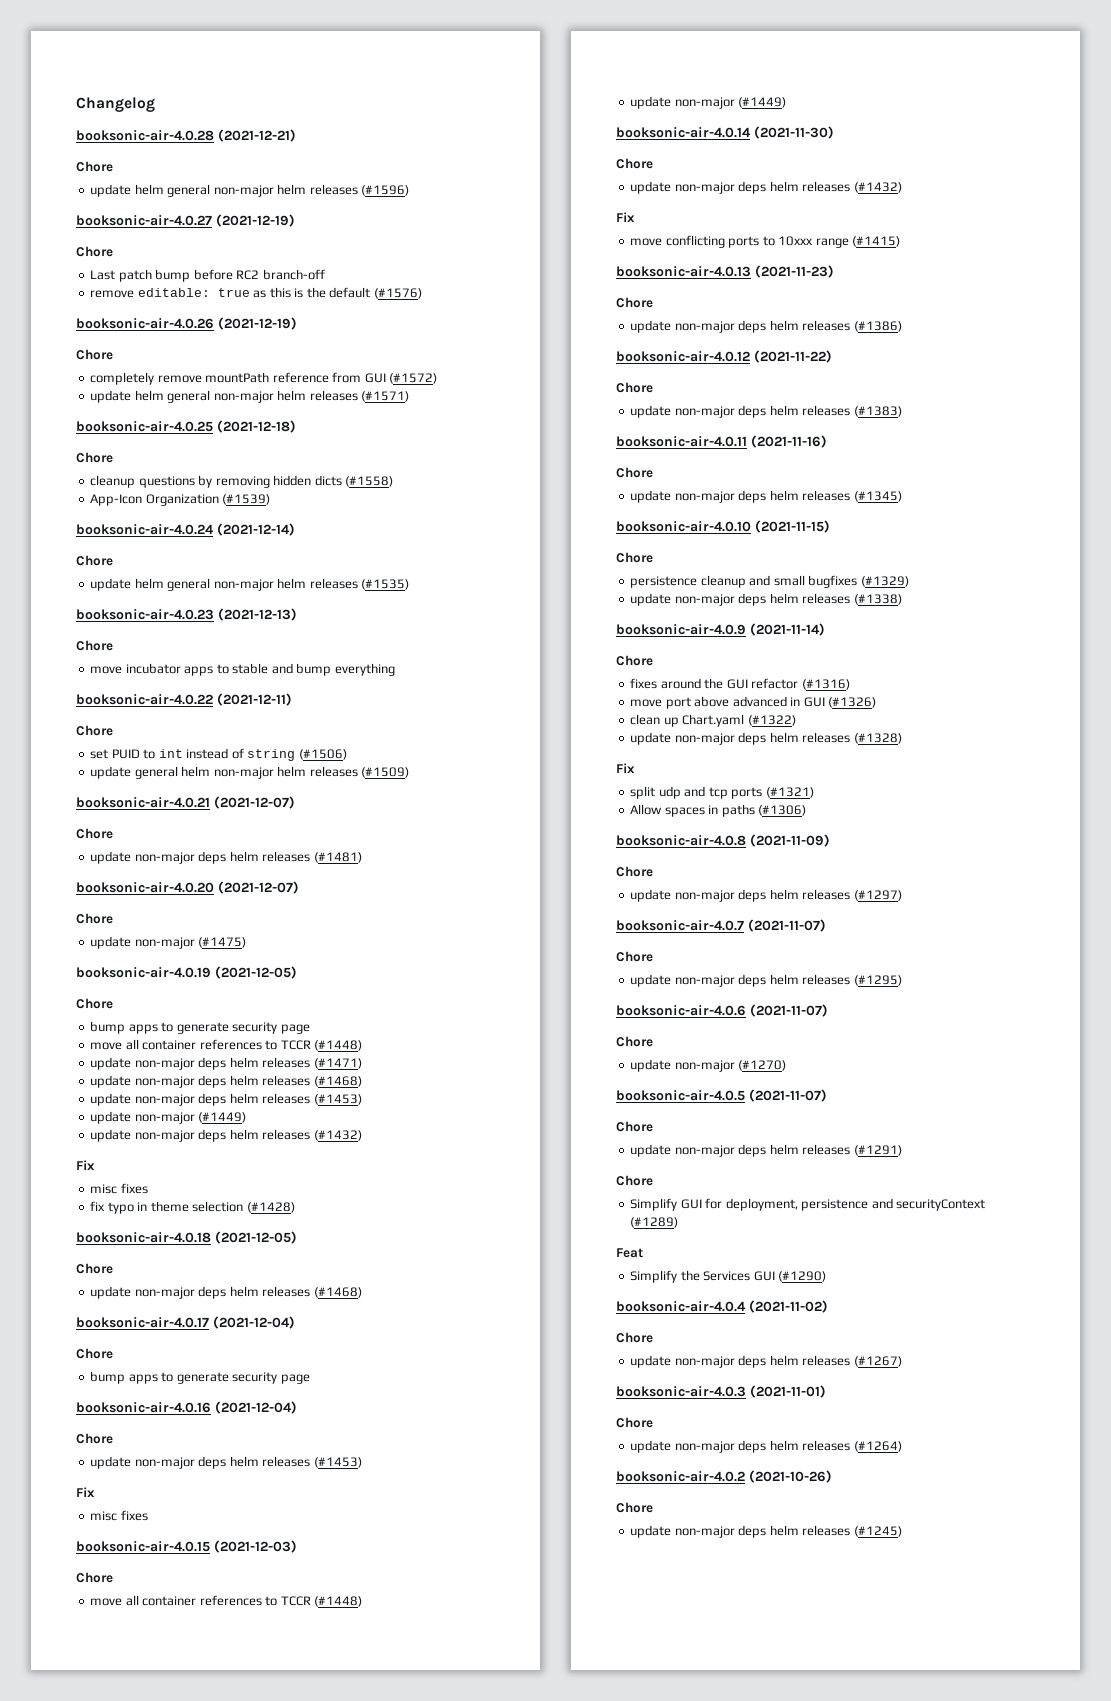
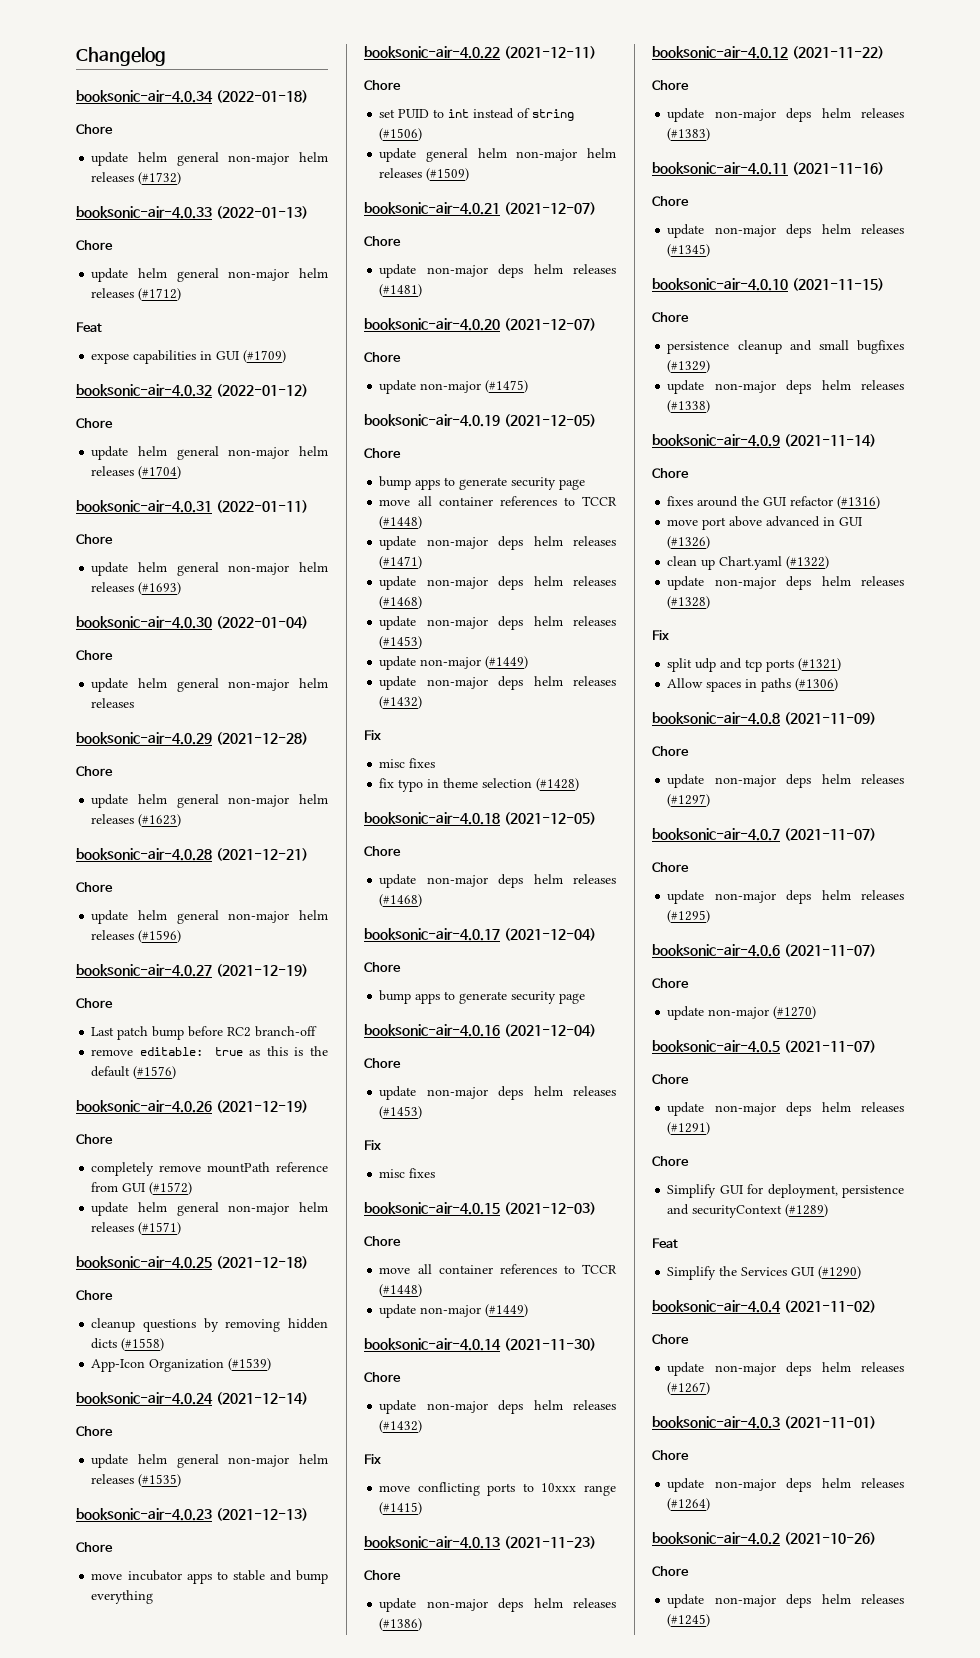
(155, 104) none -> [76,90,308,103] [76,124,113,134] [91,152,328,166] [91,172,182,185] [76,206,308,219] [76,240,113,250] [91,268,328,282] [91,288,182,301] [76,322,102,332] [91,350,287,364] [76,384,308,397] [76,418,113,428] [91,446,328,460] [91,466,182,479] [76,500,308,513] [76,534,113,544] [91,562,328,576] [91,582,182,595] [76,616,308,629] [76,650,113,660] [91,678,328,692] [91,698,135,708] [76,732,308,745] [76,766,113,776] [91,794,328,808] [91,814,182,827] // booksonic-air-4.0.34 (2022-01-18) // Chore // update helm general non-major helm releases (#1732) // booksonic-air-4.0.33 (2022-01-13) // Chore // update helm general non-major helm releases (#1712) // Feat // expose capabilities in GUI (#1709) // booksonic-air-4.0.32 (2022-01-12) // Chore // update helm general non-major helm releases (#1704) // booksonic-air-4.0.31 (2022-01-11) // Chore // update helm general non-major helm releases (#1693) // booksonic-air-4.0.30 (2022-01-04) // Chore // update helm general non-major helm releases // booksonic-air-4.0.29 (2021-12-28) // Chore // update helm general non-major helm releases (#1623)

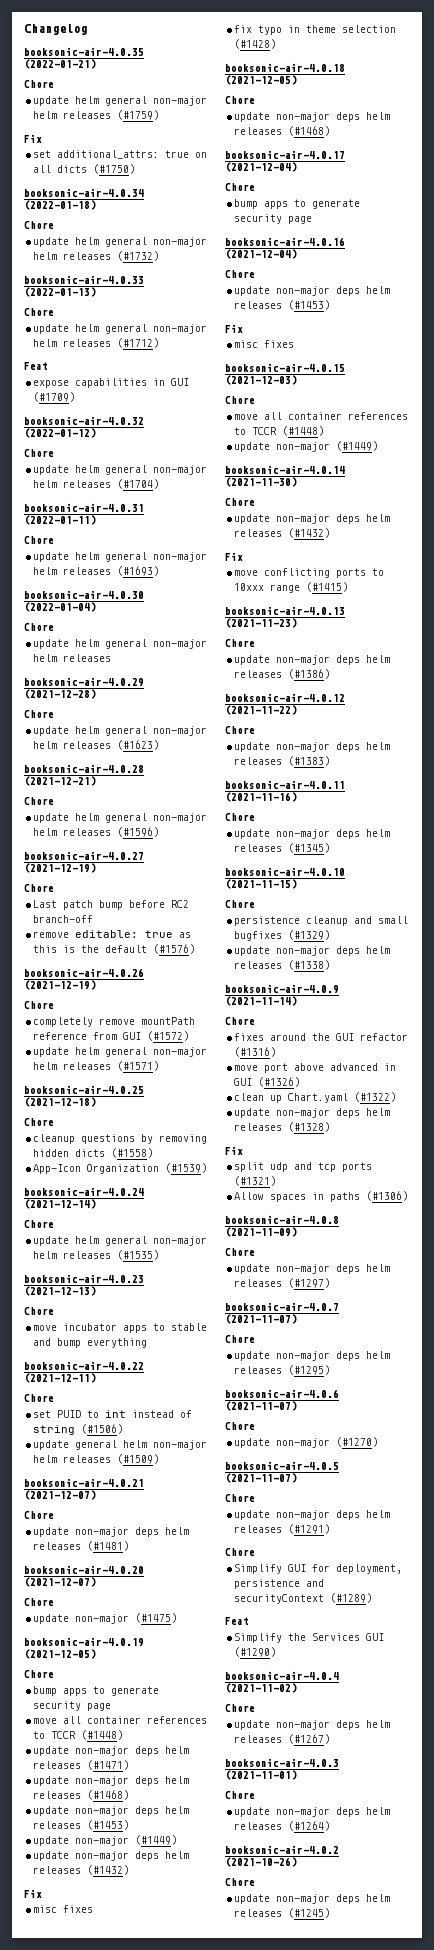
(166, 56) none -> [24,47,144,56] [24,59,96,69] [24,80,54,88] [33,96,208,106] [33,110,160,120] [24,134,42,143] [33,150,208,159] [33,164,136,174] // booksonic-air-4.0.35 (2022-01-21) // Chore // update helm general non-major helm releases (#1759) // Fix // set additional_attrs: true on all dicts (#1750)

